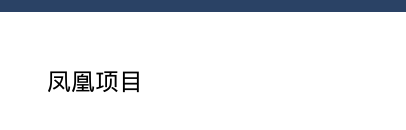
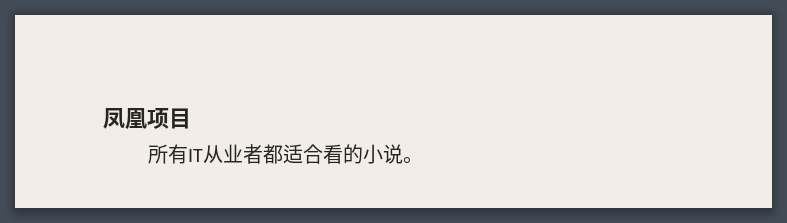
(143, 82) none -> [148,144,424,164] // 所有IT从业者都适合看的小说。

